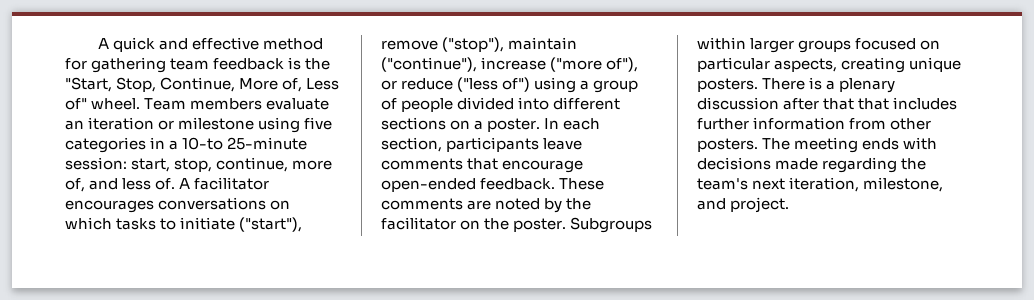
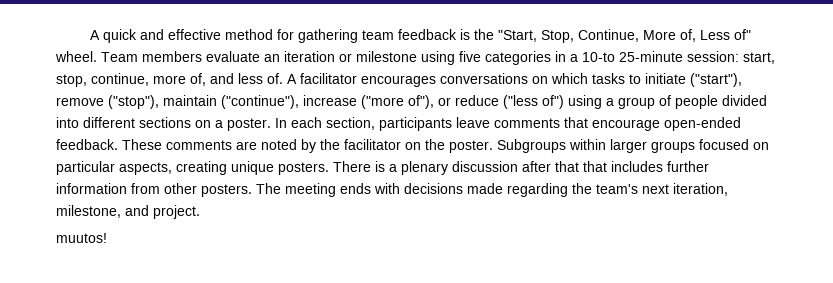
(790, 205) none -> [56,233,107,243] // muutos!

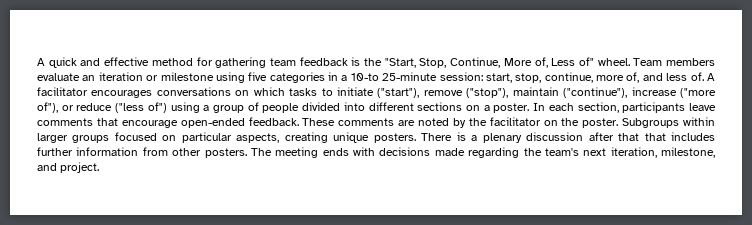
[56,233,107,243] // muutos! -> (100, 167) none

